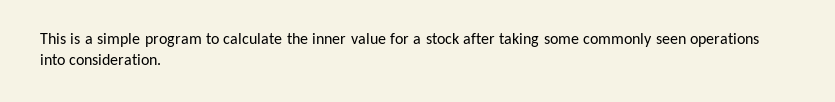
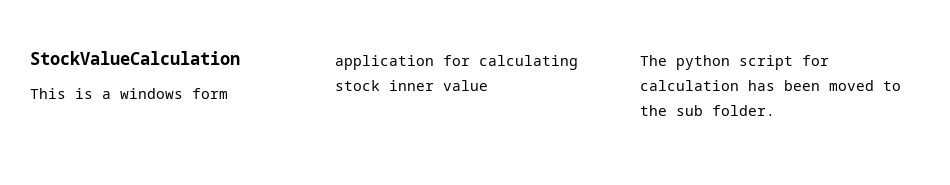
(40, 38) none -> [30,51,240,65] StockValueCalculation //
[97,33,760,47] [40,54,162,65] simple program to calculate the inner value for a stock after taking some commonly seen operations into consideration. -> [120,88,228,99] [335,55,578,70] [335,80,488,91] [640,55,829,70] [640,80,901,91] [640,105,775,116] windows form application for calculating stock inner value // The python script for calculation has been moved to the sub folder.

